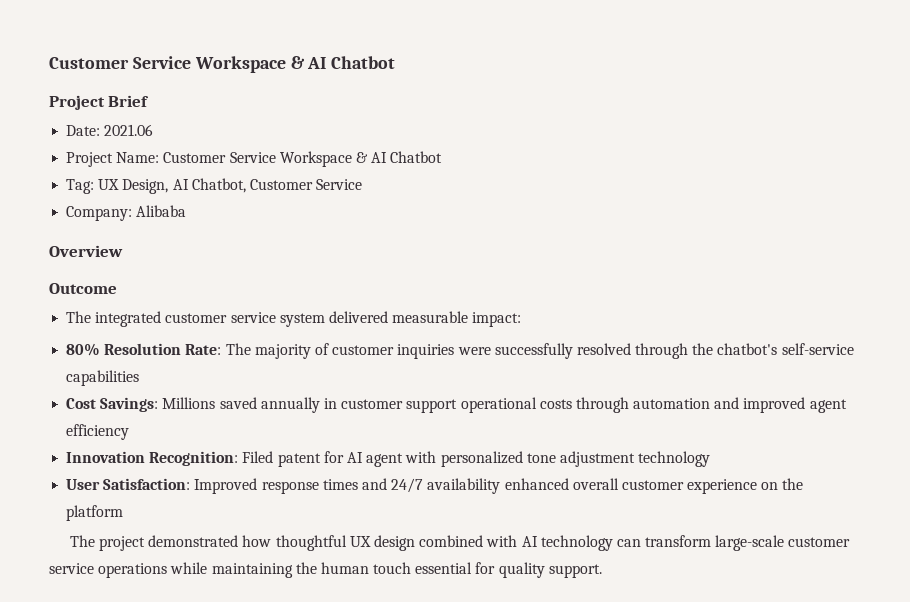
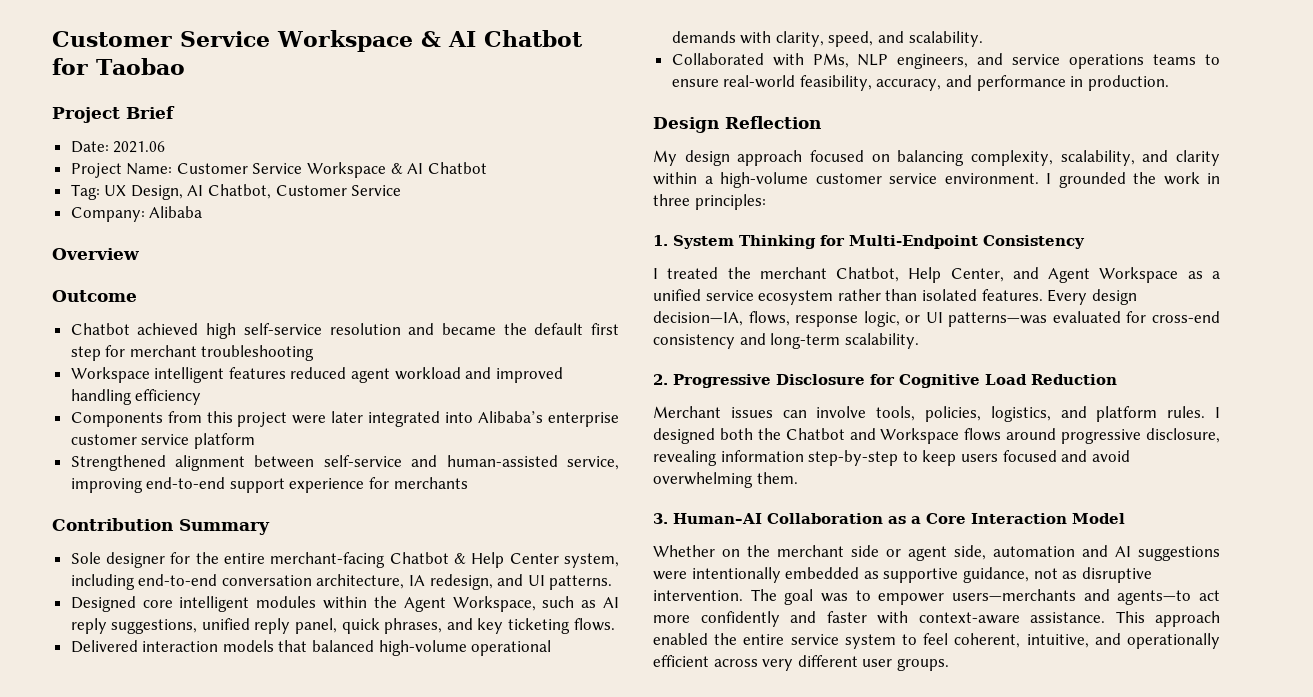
[49,56,396,73] Customer Service Workspace & AI Chatbot -> [52,30,583,52] [52,58,185,75] Customer Service Workspace & AI Chatbot for Taobao
[66,311,522,327] [66,343,854,359] [66,370,140,386] [66,397,847,413] [66,424,130,440] [66,451,711,467] [66,478,804,494] [66,505,124,521] [69,535,851,551] [49,562,602,578] The integrated customer service system delivered measurable impact: // 80% Resolution Rate: The majority of customer inquiries were successfully resolved through the chatbot's self-service capabilities // Cost Savings: Millions saved annually in customer support operational costs through automation and improved agent efficiency // Innovation Recognition: Filed patent for AI agent with personalized tone adjustment technology // User Satisfaction: Improved response times and 24/7 availability enhanced overall customer experience on the platform // The project demonstrated how thoughtful UX design combined with AI technology can transform large-scale customer service operations while maintaining the human touch essential for quality support. -> [70,323,619,339] [70,345,315,361] [70,367,563,383] [70,389,202,405] [70,411,619,427] [70,433,255,449] [70,455,619,471] [70,477,468,493] [52,518,270,535] [70,552,619,568] [70,574,613,590] [70,596,619,612] [70,618,615,634] [70,640,552,656] [671,31,983,47] [671,53,1220,69] [671,75,1169,91] [653,116,821,133] [653,150,1220,166] [653,172,1220,188] [653,194,766,210] [653,235,1085,249] [653,267,1220,283] [653,289,1137,305] [653,311,1220,327] [653,333,919,349] [653,374,1117,388] [653,406,1220,422] [653,428,1220,444] [653,450,1130,466] [653,472,798,488] [653,513,1125,524] [653,545,1220,561] [653,567,1152,583] [653,589,1220,605] [653,611,1220,627] [653,633,1220,649] [653,655,949,671] Chatbot achieved high self-service resolution and became the default first step for merchant troubleshooting // Workspace intelligent features reduced agent workload and improved handling efficiency // Components from this project were later integrated into Alibaba’s enterprise customer service platform // Strengthened alignment between self-service and human-assisted service, improving end-to-end support experience for merchants // Contribution Summary // Sole designer for the entire merchant-facing Chatbot & Help Center system, including end-to-end conversation architecture, IA redesign, and UI patterns. // Designed core intelligent modules within the Agent Workspace, such as AI reply suggestions, unified reply panel, quick phrases, and key ticketing flows. // Delivered interaction models that balanced high-volume operational demands with clarity, speed, and scalability. // Collaborated with PMs, NLP engineers, and service operations teams to ensure real-world feasibility, accuracy, and performance in production. // Design Reflection // My design approach focused on balancing complexity, scalability, and clarity within a high-volume customer service environment. I grounded the work in three principles: // 1. System Thinking for Multi-Endpoint Consistency // I treated the merchant Chatbot, Help Center, and Agent Workspace as a unified service ecosystem rather than isolated features. Every design decision—IA, flows, response logic, or UI patterns—was evaluated for cross-end consistency and long-term scalability. // 2. Progressive Disclosure for Cognitive Load Reduction // Merchant issues can involve tools, policies, logistics, and platform rules. I designed both the Chatbot and Workspace flows around progressive disclosure, revealing information step-by-step to keep users focused and avoid overwhelming them. // 3. Human–AI Collaboration as a Core Interaction Model // Whether on the merchant side or agent side, automation and AI suggestions were intentionally embedded as supportive guidance, not as disruptive intervention. The goal was to empower users—merchants and agents—to act more confidently and faster with context-aware assistance. This approach enabled the entire service system to feel coherent, intuitive, and operationally efficient across very different user groups.

